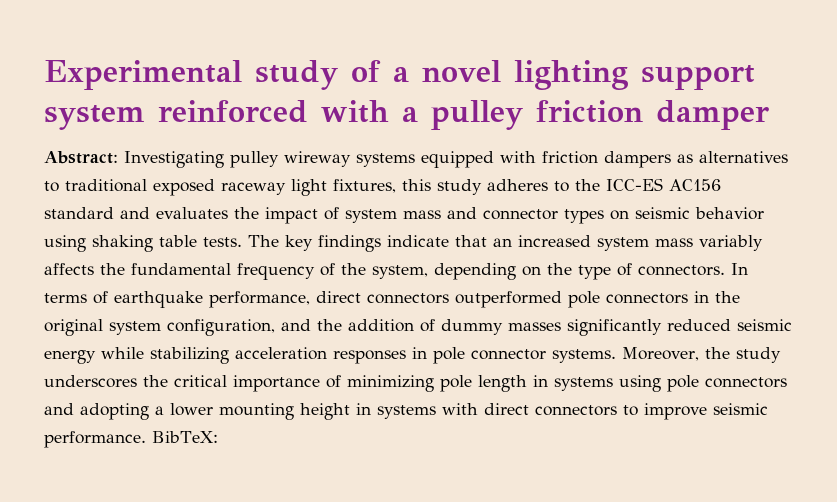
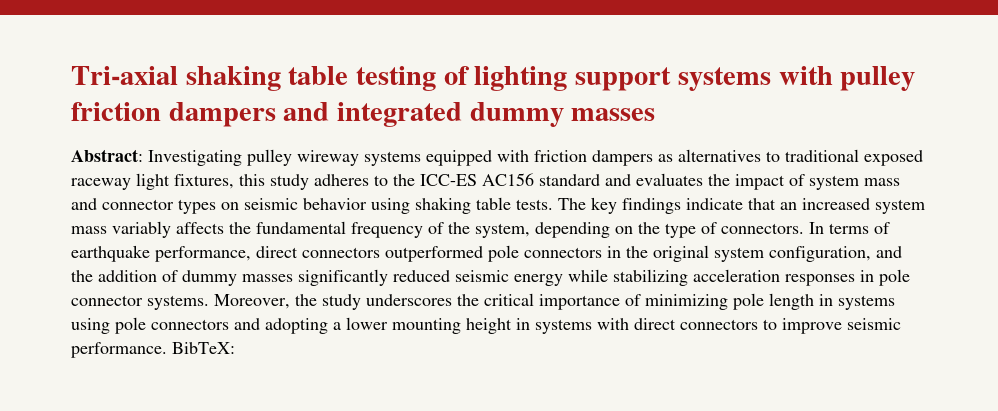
[44,60,755,90] [44,100,769,130] Experimental study of a novel lighting support system reinforced with a pulley friction damper -> [71,66,916,91] [71,102,656,127] Tri-axial shaking table testing of lighting support systems with pulley friction dampers and integrated dummy masses

